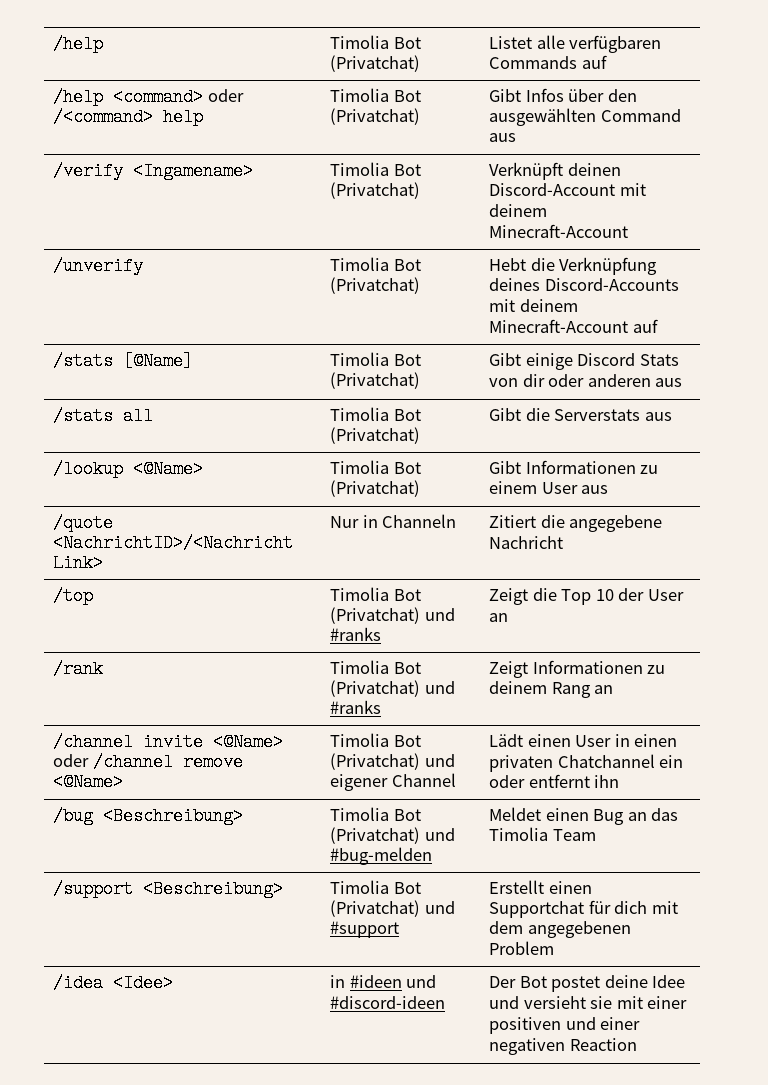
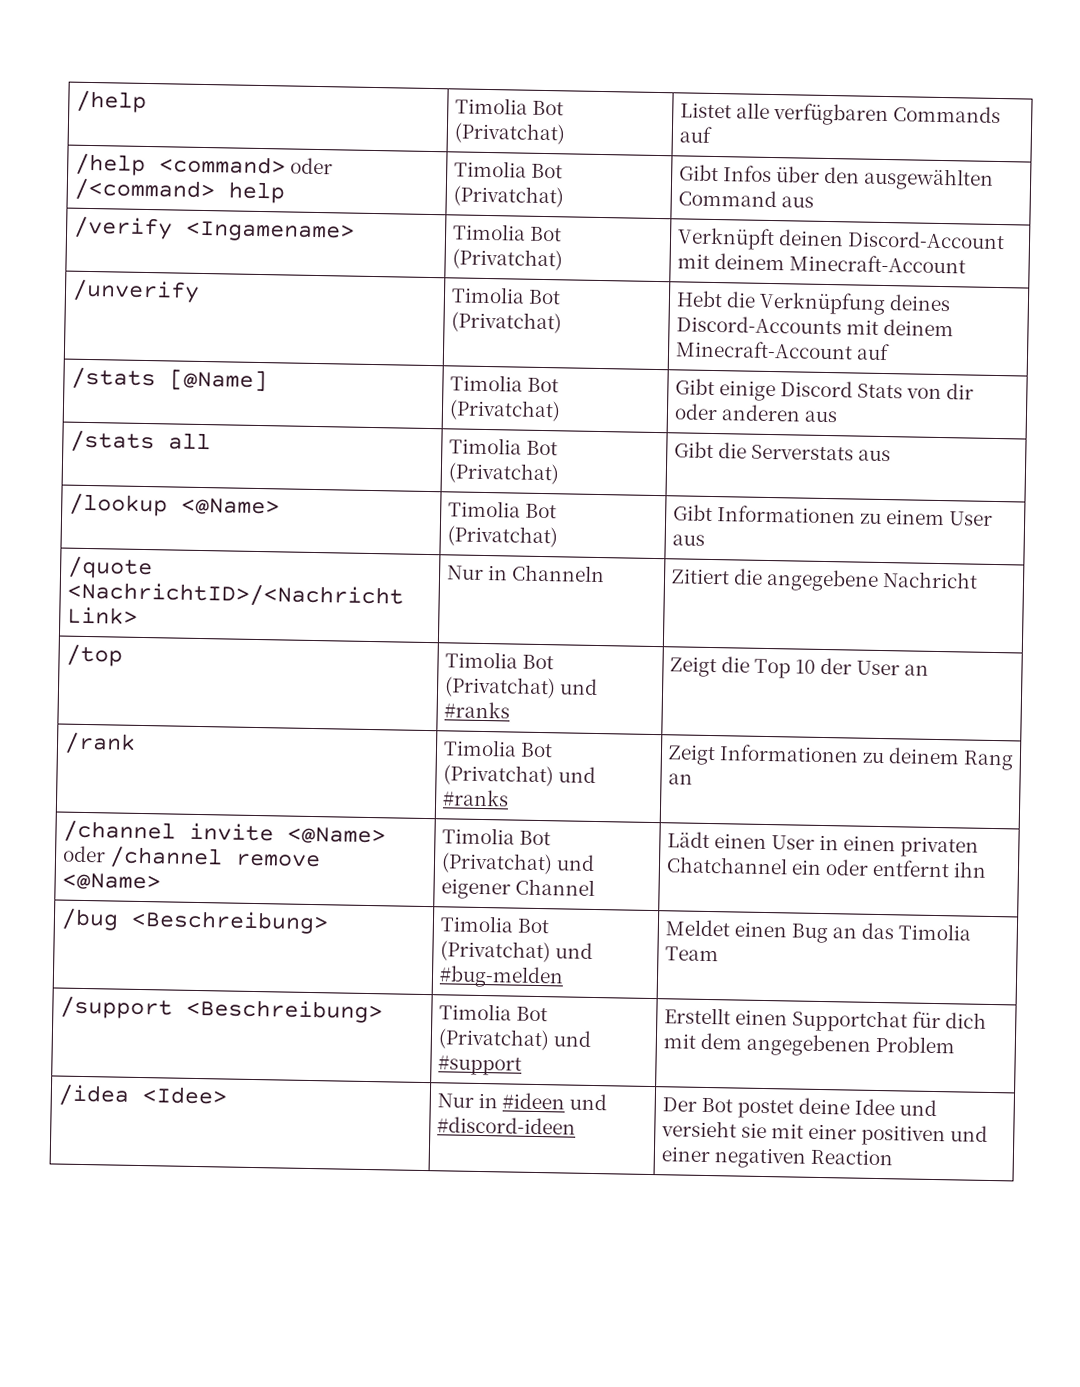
(174, 983) none -> [436,1093,474,1108] Nur

